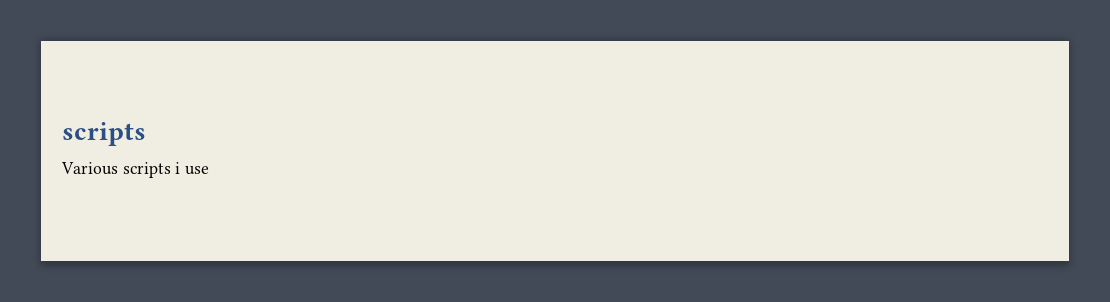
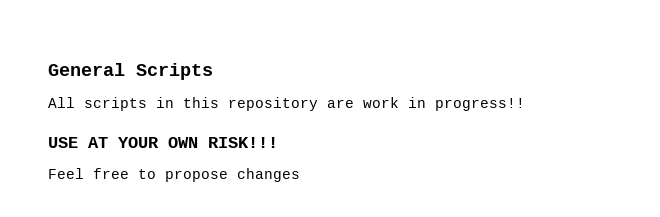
[62,122,146,146] [61,162,210,178] scripts // Various scripts i use -> [48,63,213,80] [48,97,525,111] [48,137,278,148] [48,168,300,182] General Scripts // All scripts in this repository are work in progress!! // USE AT YOUR OWN RISK!!! // Feel free to propose changes

